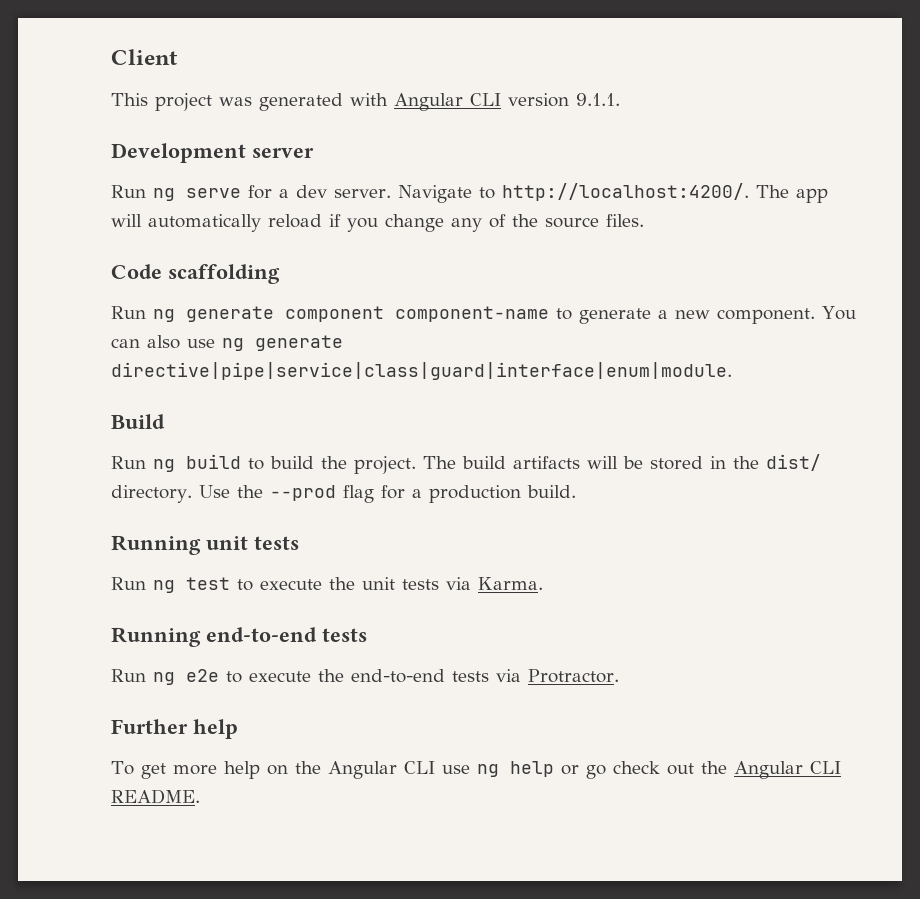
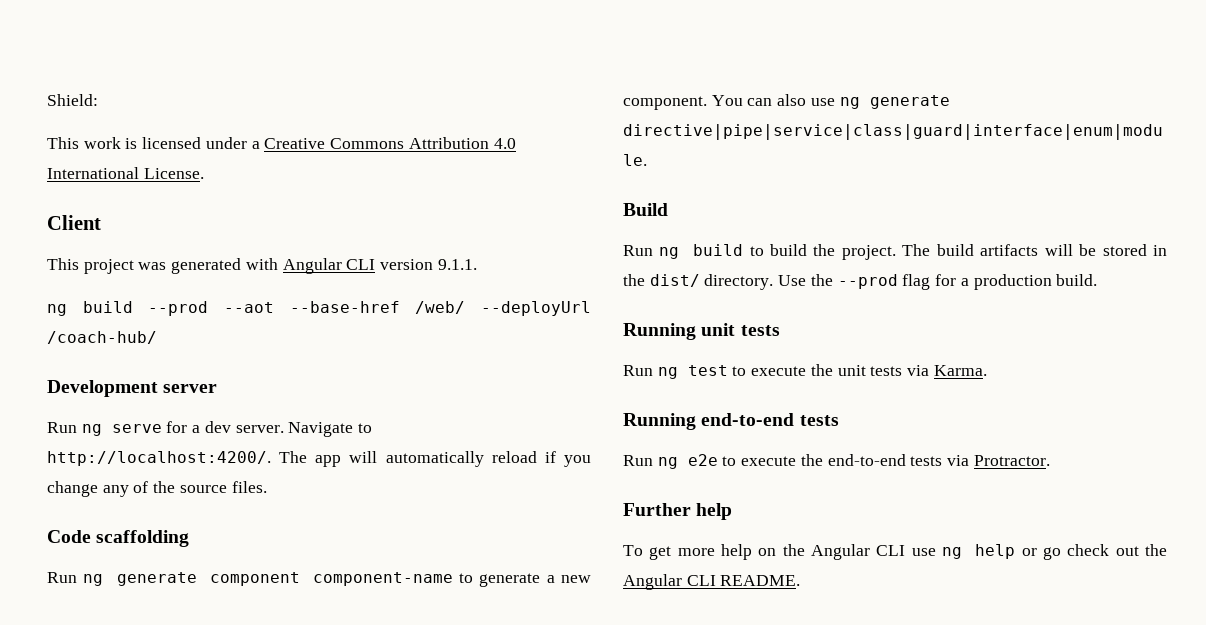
(111, 57) none -> [47,94,98,106] [47,137,516,149] [47,167,204,179] Shield: // This work is licensed under a Creative Commons Attribution 4.0 International License. //
(620, 99) none -> [47,301,591,316] [47,331,157,344] // ng build --prod --aot --base-href /web/ --deployUrl /coach-hub/

